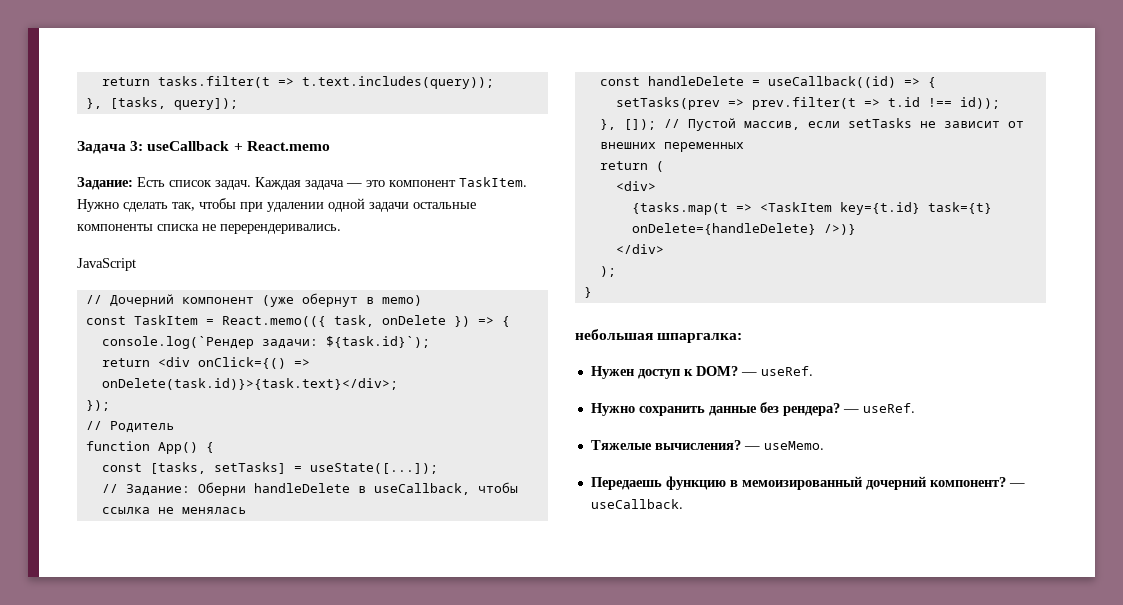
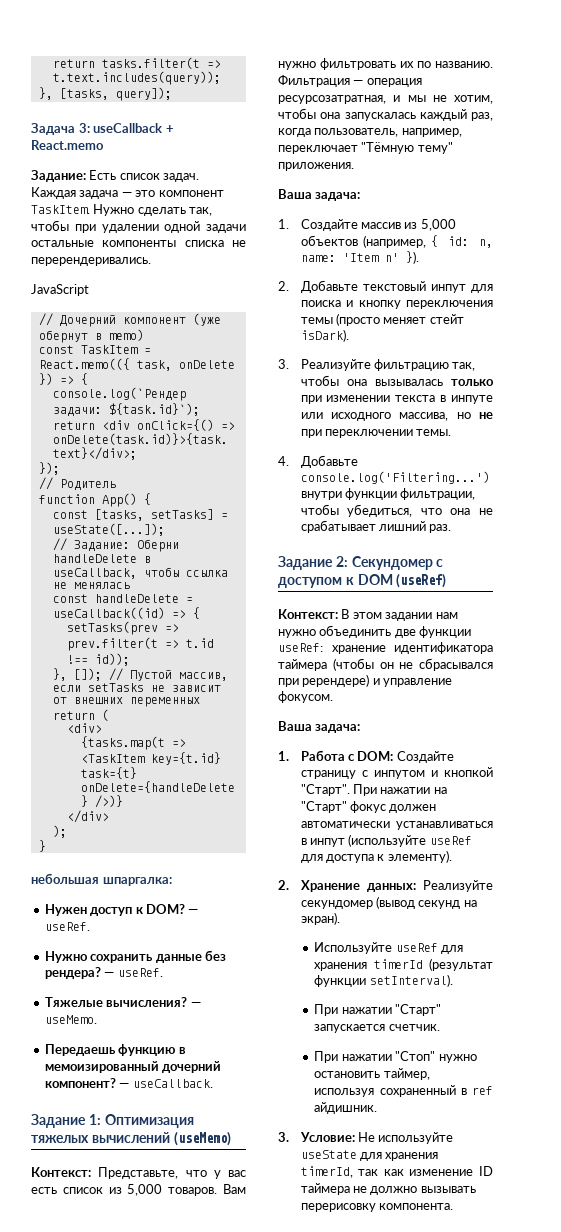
(683, 504) none -> [31,1114,194,1128] [31,1132,231,1146] [31,1167,246,1179] [31,1184,246,1196] [278,58,493,70] [278,75,422,87] [278,95,493,104] [278,108,493,121] [278,128,462,137] [278,142,453,154] [278,162,354,171] [278,189,361,201] [278,219,456,231] [300,235,493,248] [300,251,419,264] [278,280,493,293] [300,300,493,309] [300,313,464,326] [300,329,349,342] [278,359,476,371] [300,375,494,386] [300,395,493,404] [300,412,493,421] [300,429,452,438] [278,455,358,468] [300,471,490,484] [300,488,476,500] [300,504,493,517] [300,520,452,533] [278,556,444,570] [278,574,447,588] [278,609,458,621] [278,625,472,638] [278,642,493,654] [278,658,493,671] [278,674,453,687] [278,691,333,703] [278,721,361,733] [278,750,454,763] [300,767,493,779] [300,784,447,796] [300,801,437,813] [300,821,493,830] [300,834,472,847] [300,850,452,863] [278,880,493,892] [300,896,477,909] [300,912,340,925] [314,942,464,954] [314,958,493,971] [314,974,453,987] [314,1004,442,1016] [314,1024,440,1033] [314,1051,477,1063] [314,1068,430,1080] [314,1085,493,1097] [314,1102,378,1114] [278,1132,454,1144] [300,1150,439,1161] [300,1166,493,1178] [300,1183,476,1195] [300,1203,453,1212] // Задание 1: Оптимизация тяжелых вычислений (useMemo) // Контекст: Представьте, что у вас есть список из 5,000 товаров. Вам нужно фильтровать их по названию. Фильтрация — операция ресурсозатратная, и мы не хотим, чтобы она запускалась каждый раз, когда пользователь, например, переключает "Тёмную тему" приложения. // Ваша задача: // 1. Создайте массив из 5,000 объектов (например, { id: n, name: 'Item n' }). // 2. Добавьте текстовый инпут для поиска и кнопку переключения темы (просто меняет стейт isDark). // 3. Реализуйте фильтрацию так, чтобы она вызывалась только при изменении текста в инпуте или исходного массива, но не при переключении темы. // 4. Добавьте console.log('Filtering...') внутри функции фильтрации, чтобы убедиться, что она не срабатывает лишний раз. // Задание 2: Секундомер с доступом к DOM (useRef) // Контекст: В этом задании нам нужно объединить две функции useRef: хранение идентификатора таймера (чтобы он не сбрасывался при ререндере) и управление фокусом. // Ваша задача: // 1. Работа с DOM: Создайте страницу с инпутом и кнопкой "Старт". При нажатии на "Старт" фокус должен автоматически устанавливаться в инпут (используйте useRef для доступа к элементу). // 2. Хранение данных: Реализуйте секундомер (вывод секунд на экран). // Используйте useRef для хранения timerId (результат функции setInterval). // При нажатии "Старт" запускается счетчик. // При нажатии "Стоп" нужно остановить таймер, используя сохраненный в ref айдишник. // 3. Условие: Не используйте useState для хранения timerId, так как изменение ID таймера не должно вызывать перерисовку компонента.

